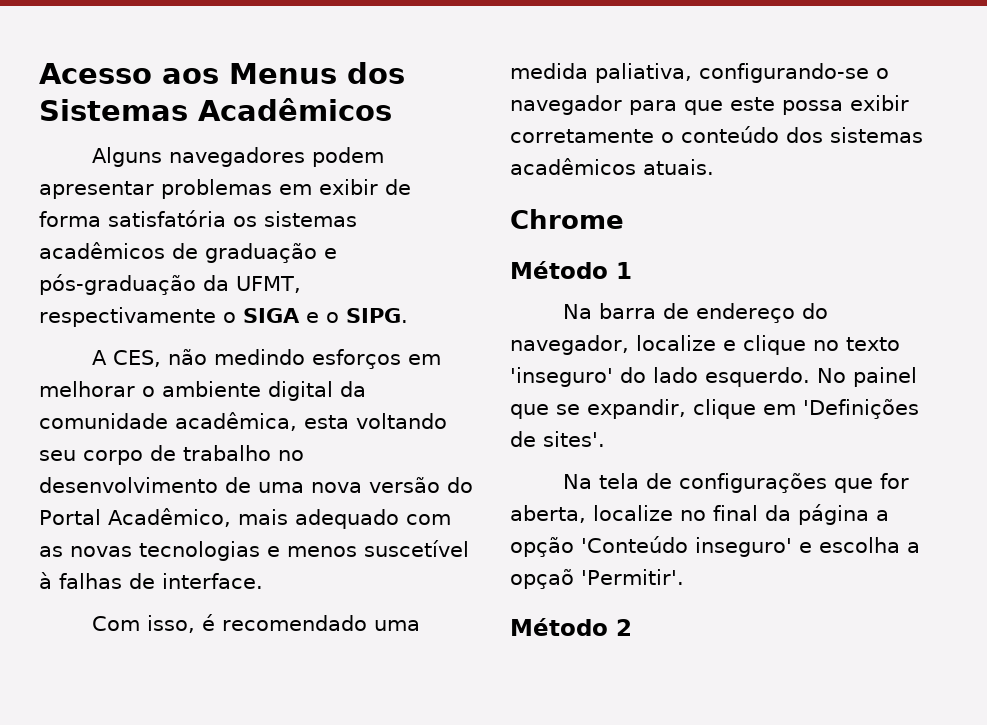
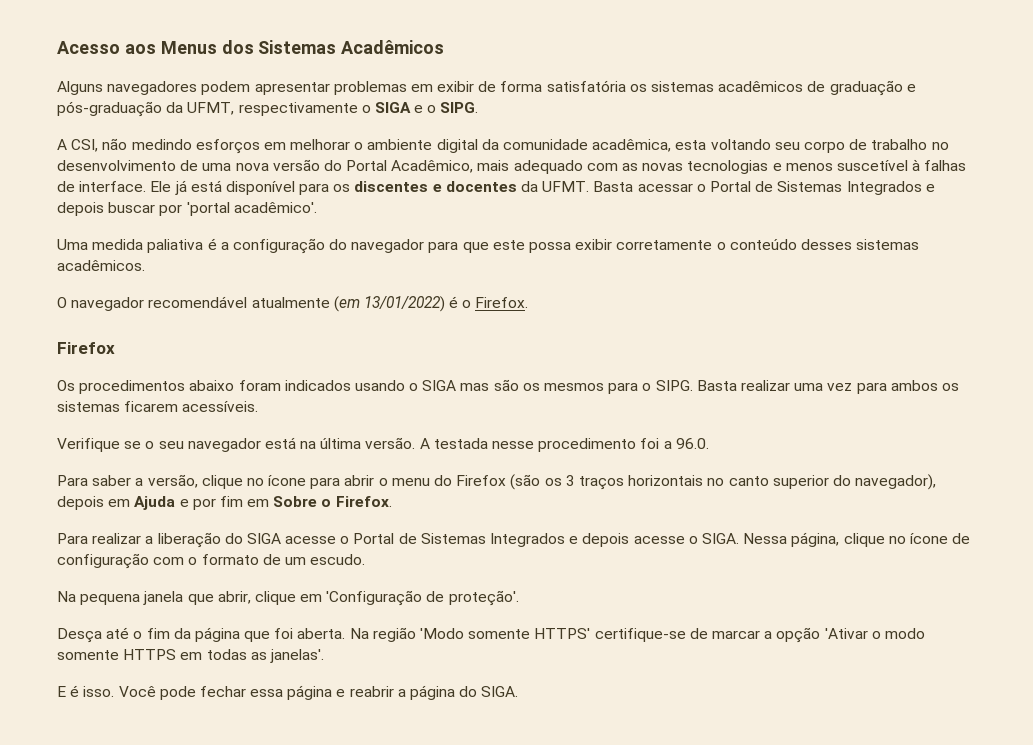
[112,350,161,367] CES, -> [71,139,99,152] CSI,
[91,614,420,633] [510,63,889,83] // Com isso, é recomendado uma medida paliativa, configurando-se o -> [150,180,935,195] [57,202,317,216] [57,238,348,254] Ele já está disponível para os discentes e docentes da UFMT. Basta acessar o Portal de Sistemas Integrados e depois buscar por 'portal acadêmico'. // Uma medida paliativa é a configuração do
[786,127,923,143] [510,158,714,175] [510,209,624,229] [510,261,632,279] [562,303,828,323] [510,335,900,355] [510,367,917,387] [510,399,919,419] [510,431,605,447] [562,473,909,493] [510,504,889,525] [510,536,920,557] [510,569,684,589] [510,618,632,636] dos sistemas acadêmicos atuais. // Chrome // Método 1 // Na barra de endereço do navegador, localize e clique no texto 'inseguro' do lado esquerdo. No painel que se expandir, clique em 'Definições de sites'. // Na tela de configurações que for aberta, localize no final da página a opção 'Conteúdo inseguro' e escolha a opçaõ 'Permitir'. // Método 2 -> [800,239,920,250] [57,260,145,271] [57,296,529,312] [57,342,115,354] [57,379,959,394] [57,401,259,412] [57,437,709,452] [57,474,937,490] [57,496,392,510] [57,532,971,548] [57,553,366,569] [57,590,519,606] [57,627,925,643] [57,649,324,663] [57,685,519,700] desses sistemas acadêmicos. // O navegador recomendável atualmente (em 13/01/2022) é o Firefox. // Firefox // Os procedimentos abaixo foram indicados usando o SIGA mas são os mesmos para o SIPG. Basta realizar uma vez para ambos os sistemas ficarem acessíveis. // Verifique se o seu navegador está na última versão. A testada nesse procedimento foi a 96.0. // Para saber a versão, clique no ícone para abrir o menu do Firefox (são os 3 traços horizontais no canto superior do navegador), depois em Ajuda e por fim em Sobre o Firefox. // Para realizar a liberação do SIGA acesse o Portal de Sistemas Integrados e depois acesse o SIGA. Nessa página, clique no ícone de configuração com o formato de um escudo. // Na pequena janela que abrir, clique em 'Configuração de proteção'. // Desça até o fim da página que foi aberta. Na região 'Modo somente HTTPS' certifique-se de marcar a opção 'Ativar o modo somente HTTPS em todas as janelas'. // E é isso. Você pode fechar essa página e reabrir a página do SIGA.

